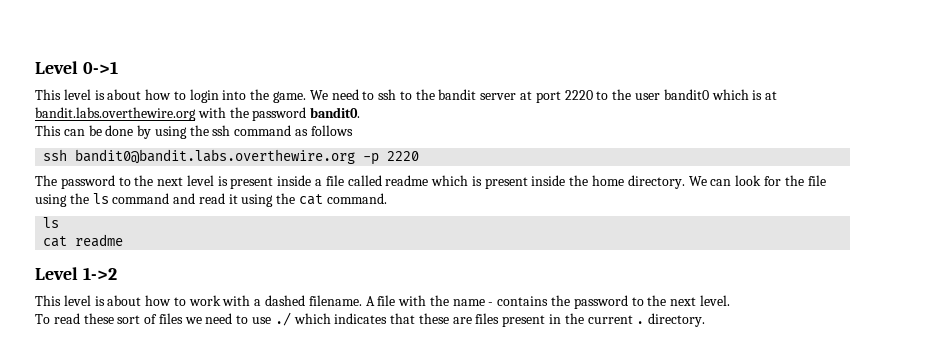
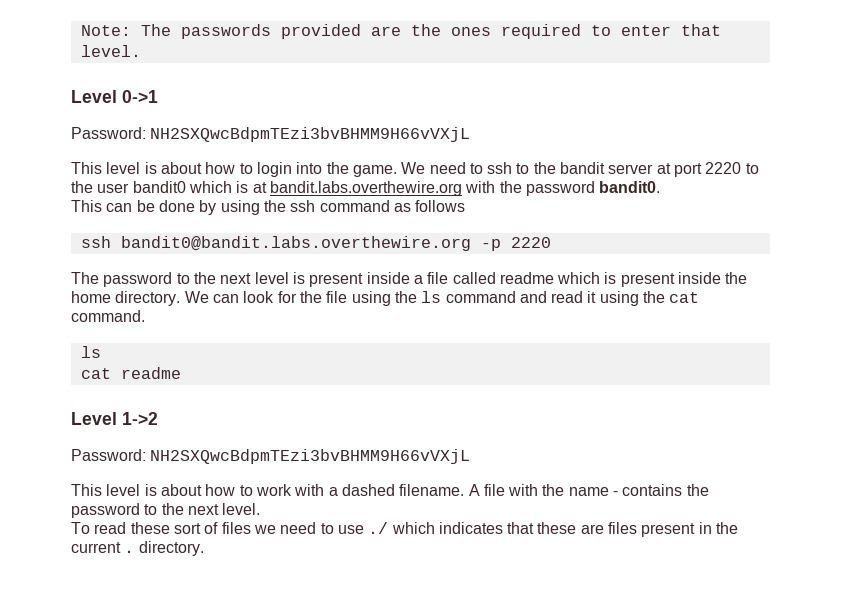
(35, 67) none -> [80,24,721,39] [80,45,141,57] Note: The passwords provided are the ones required to enter that level. //
(118, 67) none -> [71,127,471,142] // Password: NH2SXQwcBdpmTEzi3bvBHMM9H66vVXjL
(117, 273) none -> [71,449,471,464] // Password: NH2SXQwcBdpmTEzi3bvBHMM9H66vVXjL

